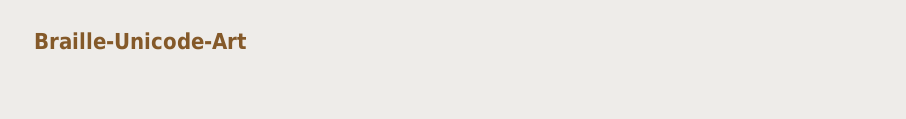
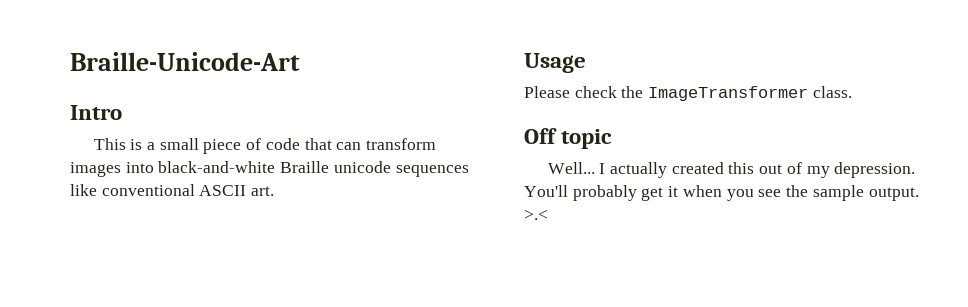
(247, 41) none -> [70,105,122,120] [93,138,437,154] [70,161,469,177] [70,184,275,196] [524,53,586,73] [524,86,852,101] [524,128,613,149] [547,162,916,178] [524,185,919,201] [524,209,548,220] // Intro // This is a small piece of code that can transform images into black-and-white Braille unicode sequences like conventional ASCII art. // Usage // Please check the ImageTransformer class. // Off topic // Well... I actually created this out of my depression. You'll probably get it when you see the sample output. >.<

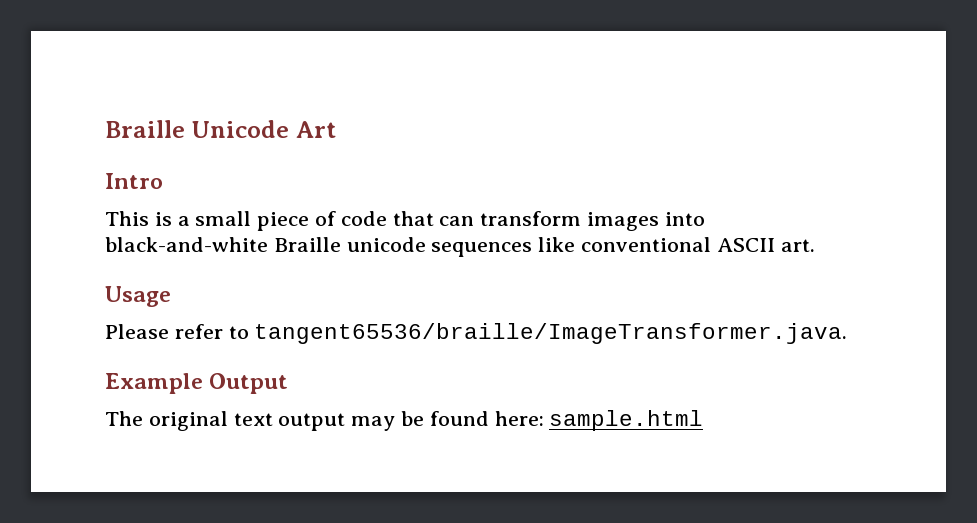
[70,52,300,71] Braille-Unicode-Art -> [105,120,336,138] Braille Unicode Art
[574,86,852,101] [524,128,613,149] [547,162,916,178] [524,185,919,201] [524,209,548,220] check the ImageTransformer class. // Off topic // Well... I actually created this out of my depression. You'll probably get it when you see the sample output. >.< -> [174,323,848,344] [105,373,289,394] [105,410,704,431] refer to tangent65536/braille/ImageTransformer.java. // Example Output // The original text output may be found here: sample.html

